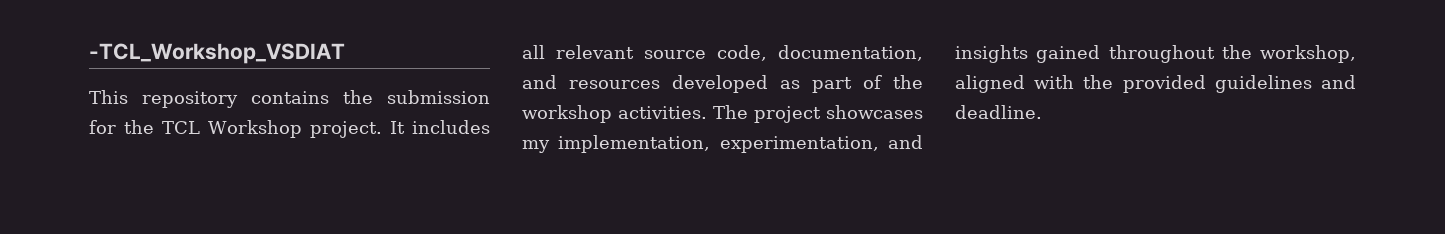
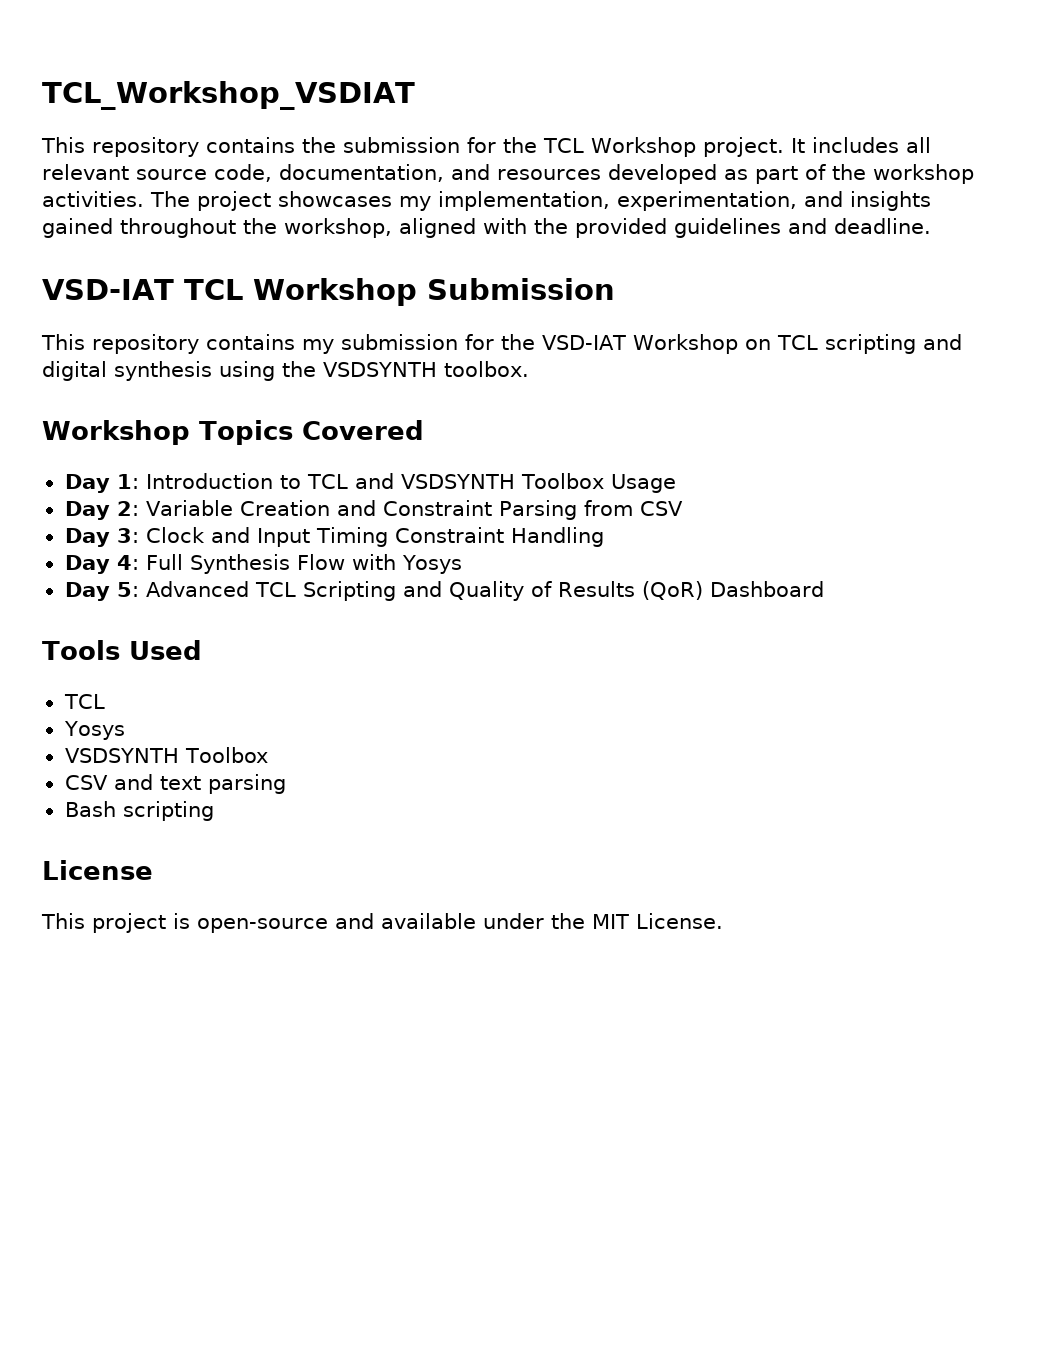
[89,43,345,64] -TCL_Workshop_VSDIAT -> [42,81,415,110] TCL_Workshop_VSDIAT
(1042, 112) none -> [42,278,615,306] [41,334,962,354] [42,361,529,381] [42,420,424,445] [64,473,677,493] [64,500,683,520] [64,527,604,547] [64,554,463,574] [64,581,824,601] [42,640,202,660] [63,694,105,709] [63,721,125,740] [64,747,269,763] [64,774,286,794] [64,801,214,821] [42,860,153,880] [41,913,723,933] // VSD-IAT TCL Workshop Submission // This repository contains my submission for the VSD-IAT Workshop on TCL scripting and digital synthesis using the VSDSYNTH toolbox. // Workshop Topics Covered // Day 1: Introduction to TCL and VSDSYNTH Toolbox Usage // Day 2: Variable Creation and Constraint Parsing from CSV // Day 3: Clock and Input Timing Constraint Handling // Day 4: Full Synthesis Flow with Yosys // Day 5: Advanced TCL Scripting and Quality of Results (QoR) Dashboard // Tools Used // TCL // Yosys // VSDSYNTH Toolbox // CSV and text parsing // Bash scripting // License // This project is open-source and available under the MIT License.

